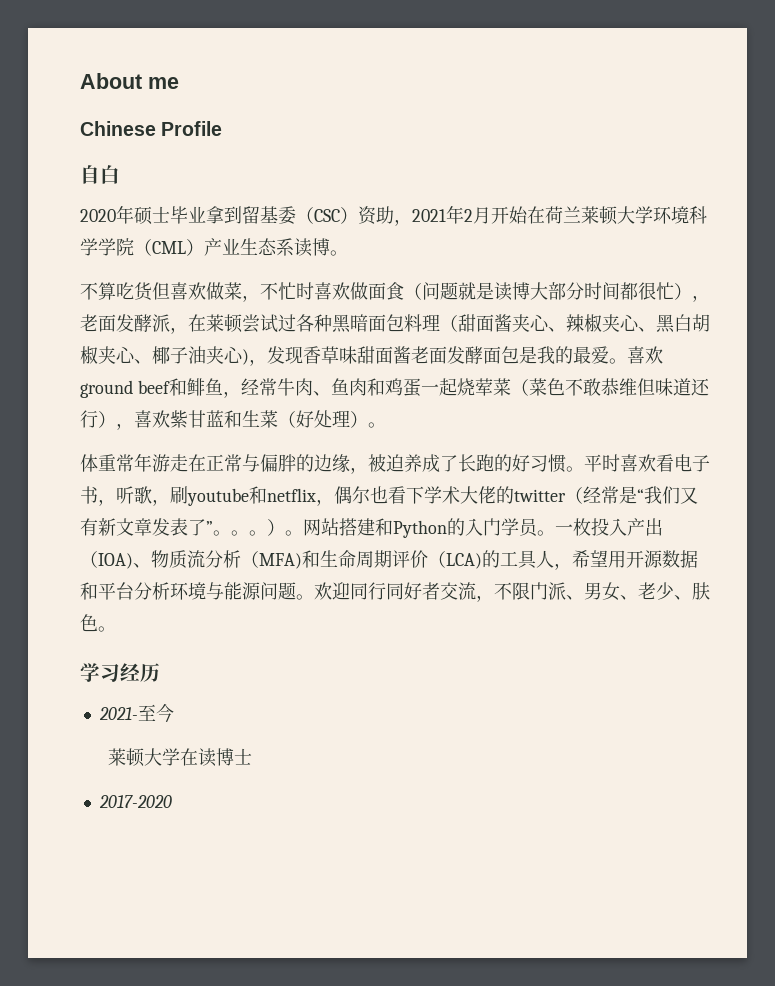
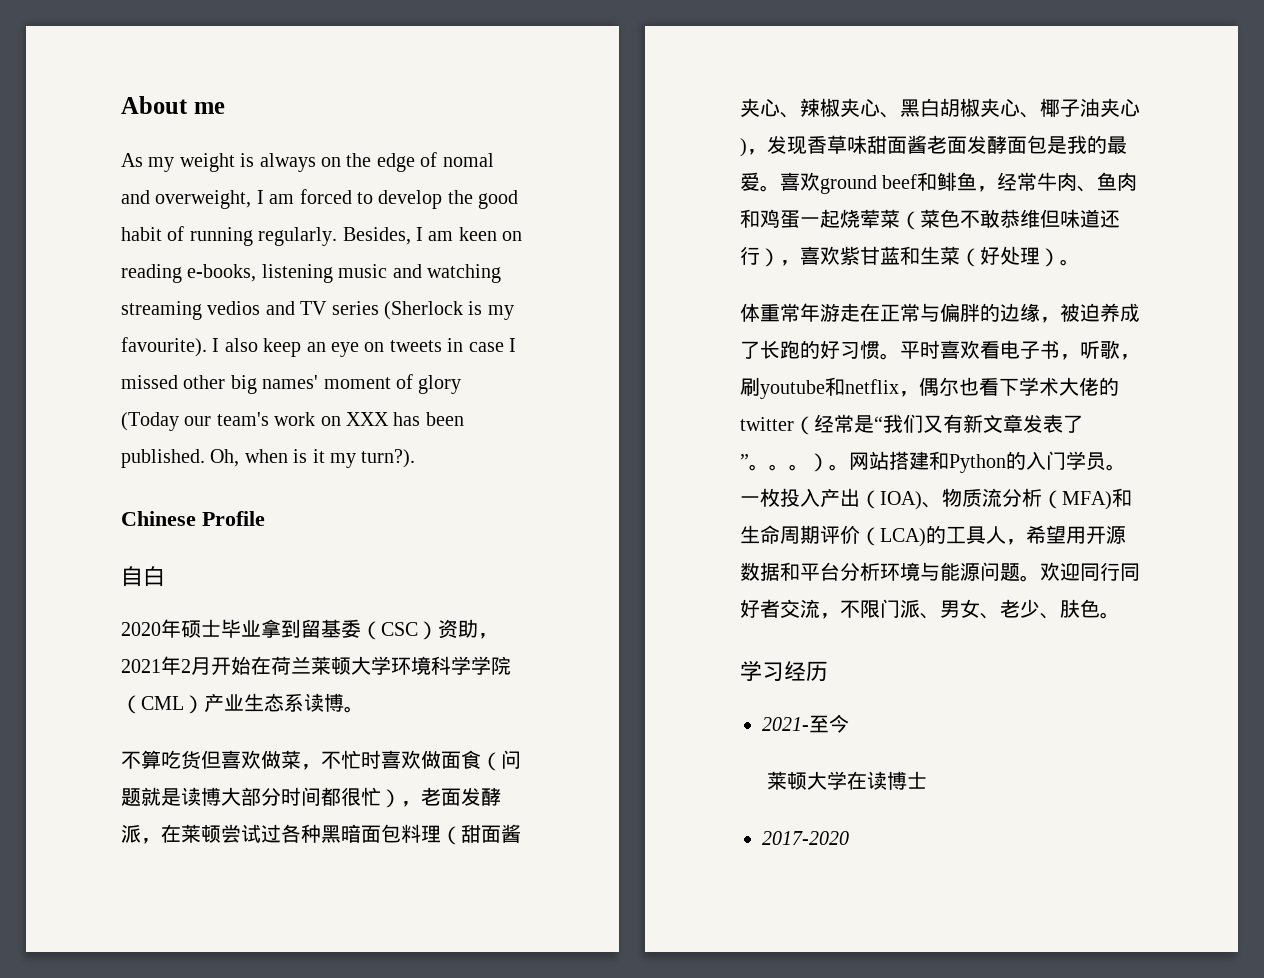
(179, 83) none -> [121,152,494,172] [121,189,519,209] [121,226,523,246] [121,264,501,283] [121,301,514,320] [121,337,516,357] [121,374,462,394] [121,412,464,431] [121,449,416,468] // As my weight is always on the edge of nomal and overweight, I am forced to develop the good habit of running regularly. Besides, I am keen on reading e-books, listening music and watching streaming vedios and TV series (Sherlock is my favourite). I also keep an eye on tweets in case I missed other big names' moment of glory (Today our team's work on XXX has been published. Oh, when is it my turn?).

